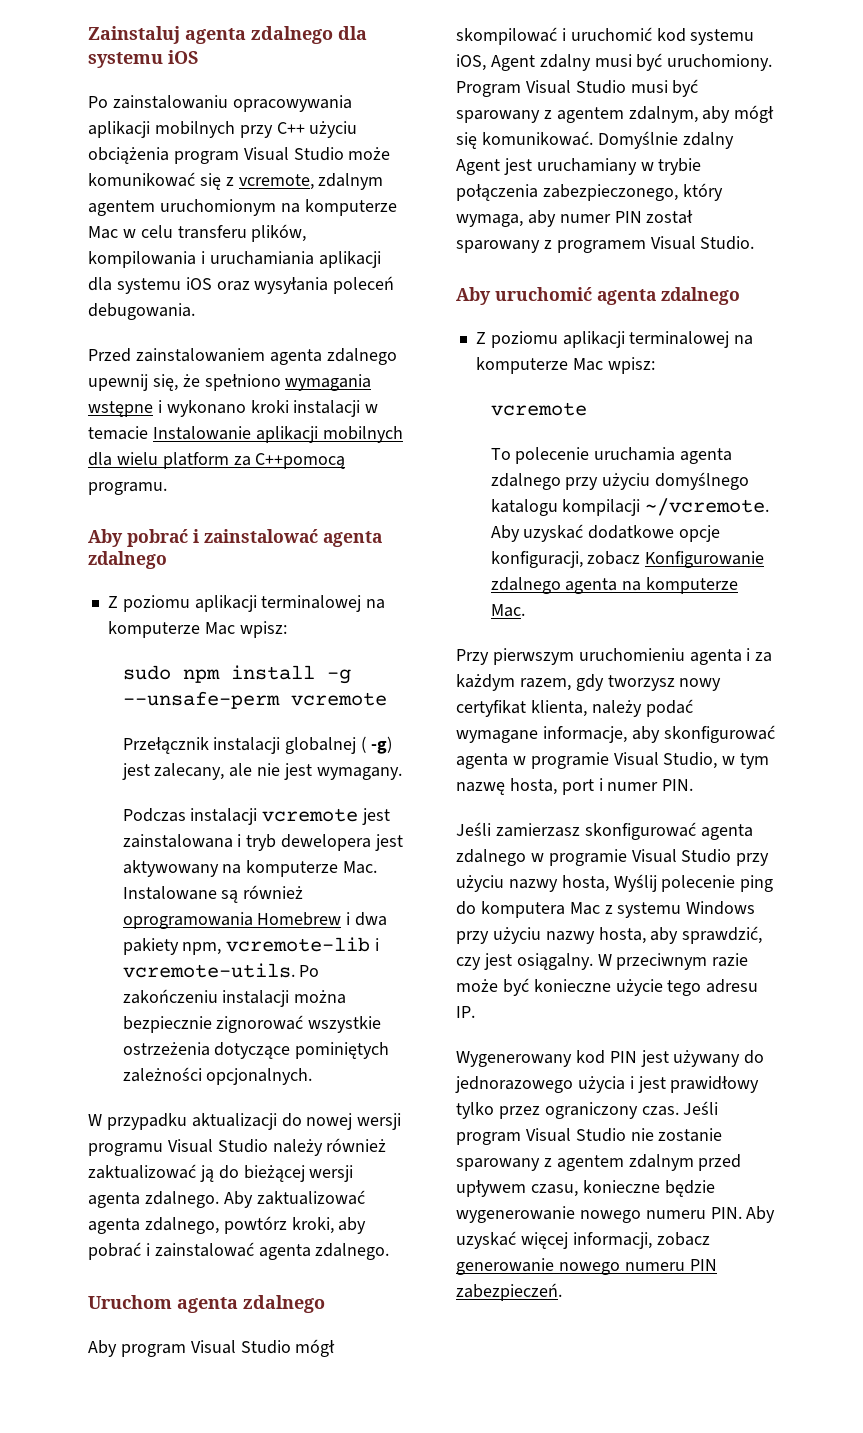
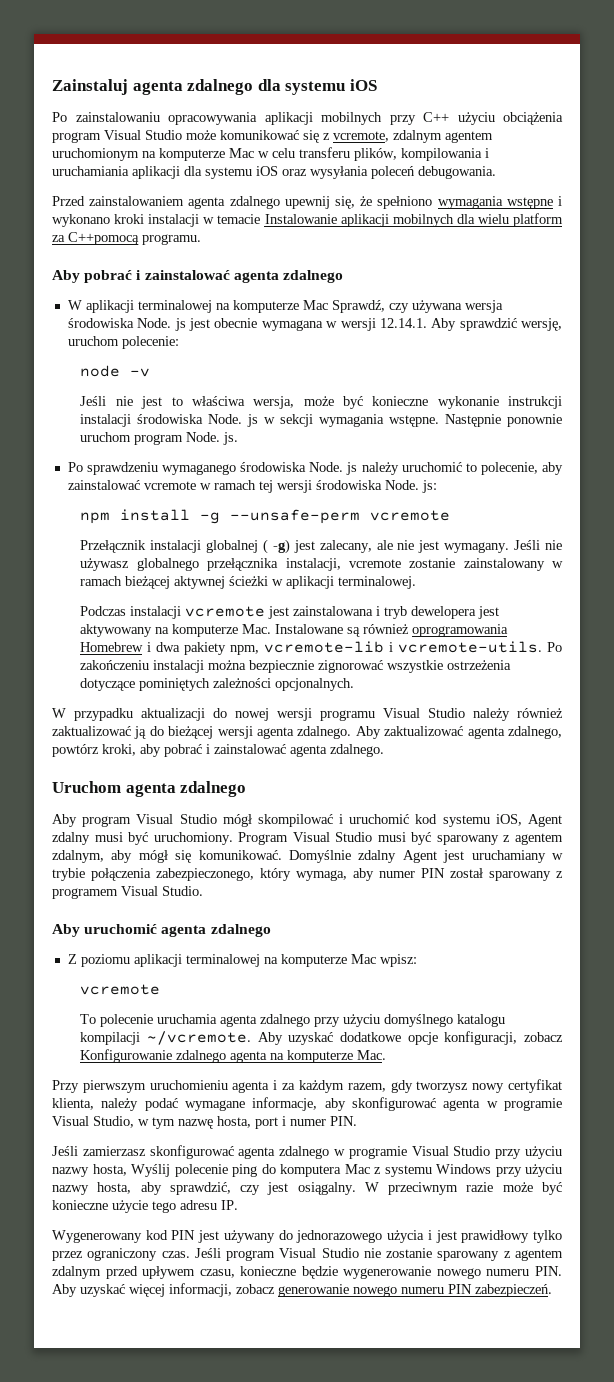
[107,595,386,612] [107,621,287,638] [122,665,171,680] Z poziomu aplikacji terminalowej na komputerze Mac wpisz: // sudo -> [67,300,503,313] [67,318,562,331] [67,336,179,349] [80,365,151,377] [80,396,562,409] [80,414,562,427] [80,432,239,445] [67,462,564,475] [67,480,437,493] W aplikacji terminalowej na komputerze Mac Sprawdź, czy używana wersja środowiska Node. js jest obecnie wymagana w wersji 12.14.1. Aby sprawdzić wersję, uruchom polecenie: // node -v // Jeśli nie jest to właściwa wersja, może być konieczne wykonanie instrukcji instalacji środowiska Node. js w sekcji wymagania wstępne. Następnie ponownie uruchom program Node. js. // Po sprawdzeniu wymaganego środowiska Node. js należy uruchomić to polecenie, aby zainstalować vcremote w ramach tej wersji środowiska Node. js: //
(402, 773) none -> [514,540,562,550] [80,558,564,571] [80,576,417,589] Jeśli nie używasz globalnego przełącznika instalacji, vcremote zostanie zainstalowany w ramach bieżącej aktywnej ścieżki w aplikacji terminalowej.

